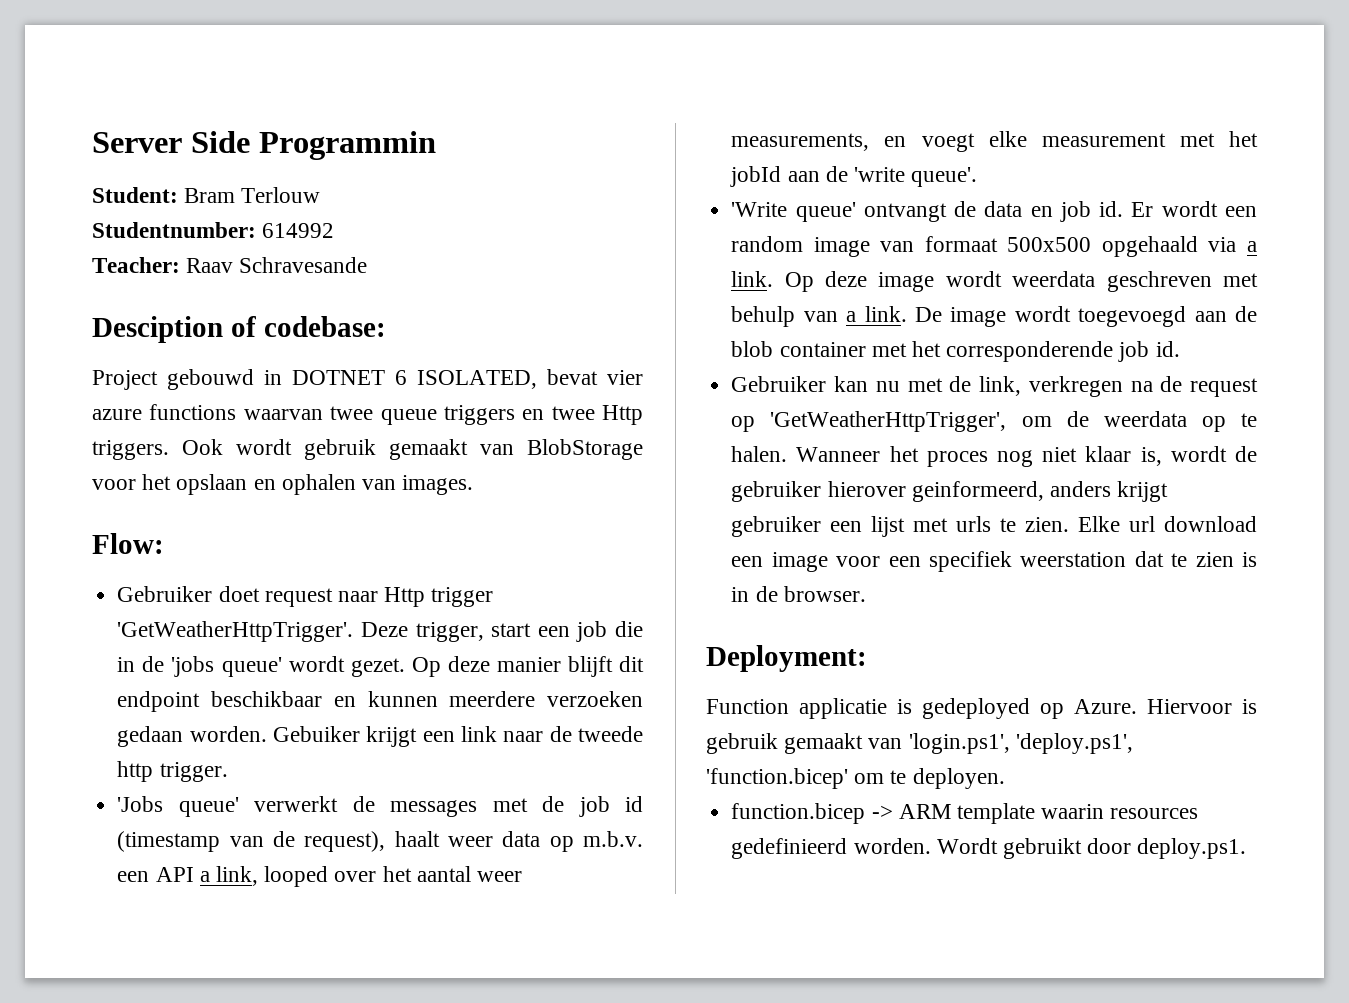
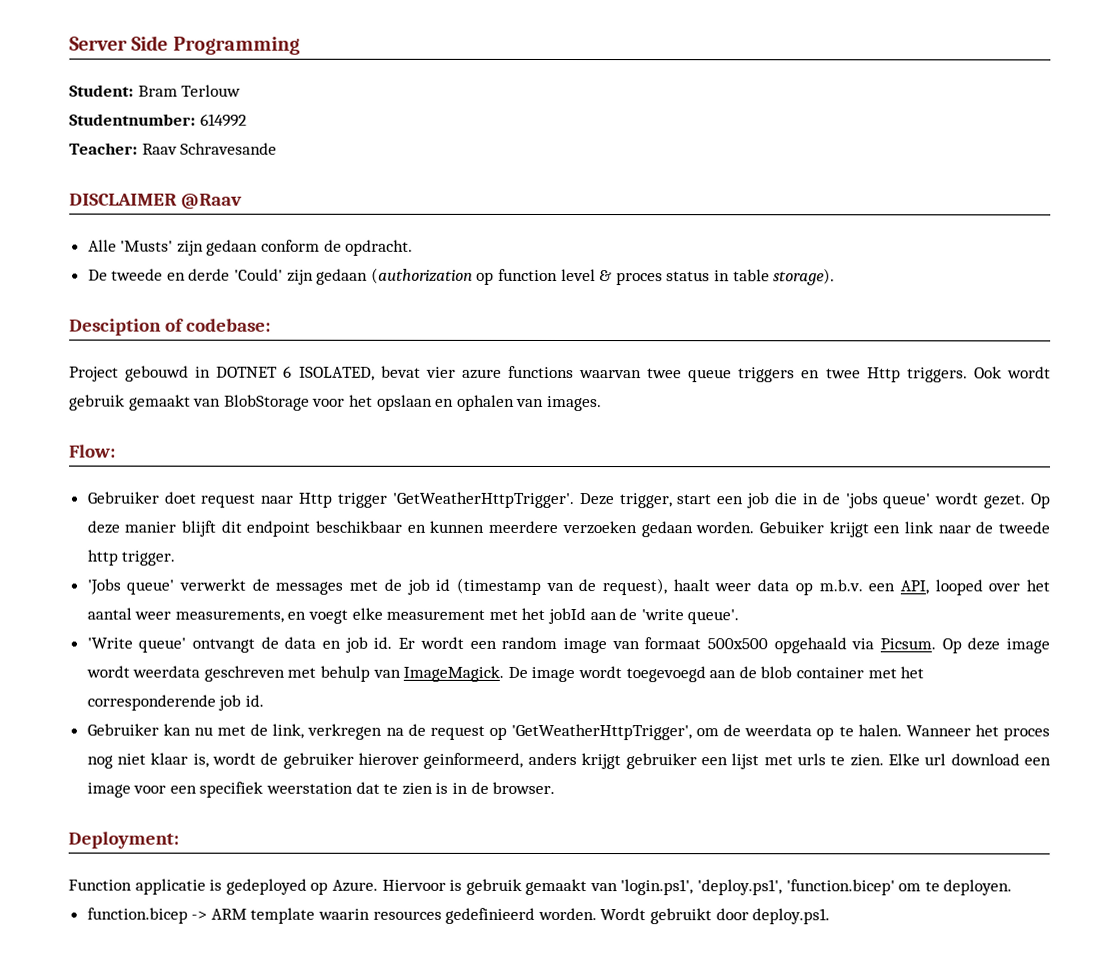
[258,131,436,160] Programmin -> [172,36,300,55] Programming
(368, 265) none -> [69,193,242,210] [87,239,414,256] [87,267,836,286] // DISCLAIMER @Raav // Alle 'Musts' zijn gedaan conform de opdracht. // De tweede en derde 'Could' zijn gedaan (authorization op function level & proces status in table storage).
[155,866,258,886] API a link, -> [899,580,929,595] API,
[1247,241,1257,252] [731,271,774,287] a link. -> [879,638,936,650] Picsum.
[846,306,907,322] a link. -> [403,665,505,682] ImageMagick.

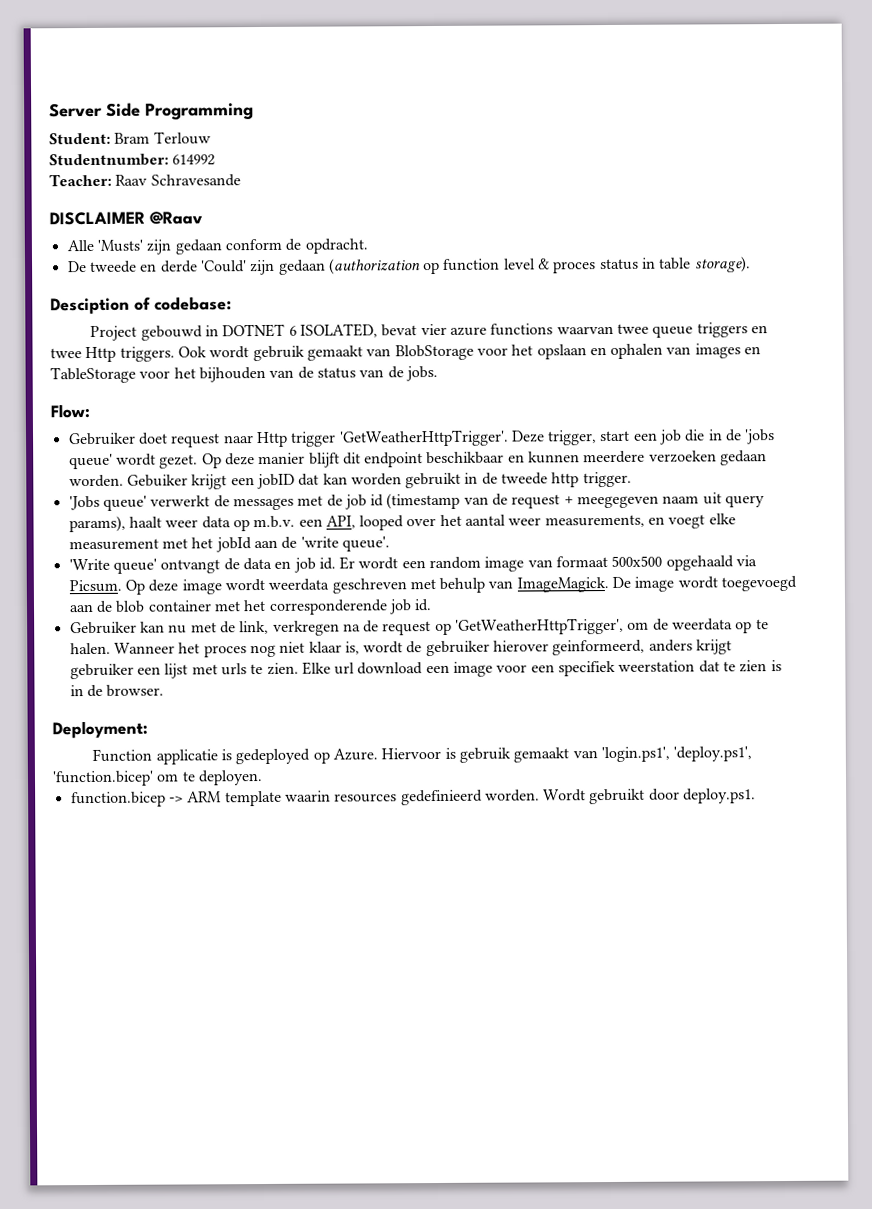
[546,395,602,412] images. -> [694,343,762,359] [50,365,438,384] images en TableStorage voor het bijhouden van de status van de jobs.
[903,521,971,534] link naar -> [256,472,479,490] jobID dat kan worden gebruikt in
[602,578,668,596] request), -> [511,492,766,509] [68,515,126,533] request + meegegeven naam uit query params),

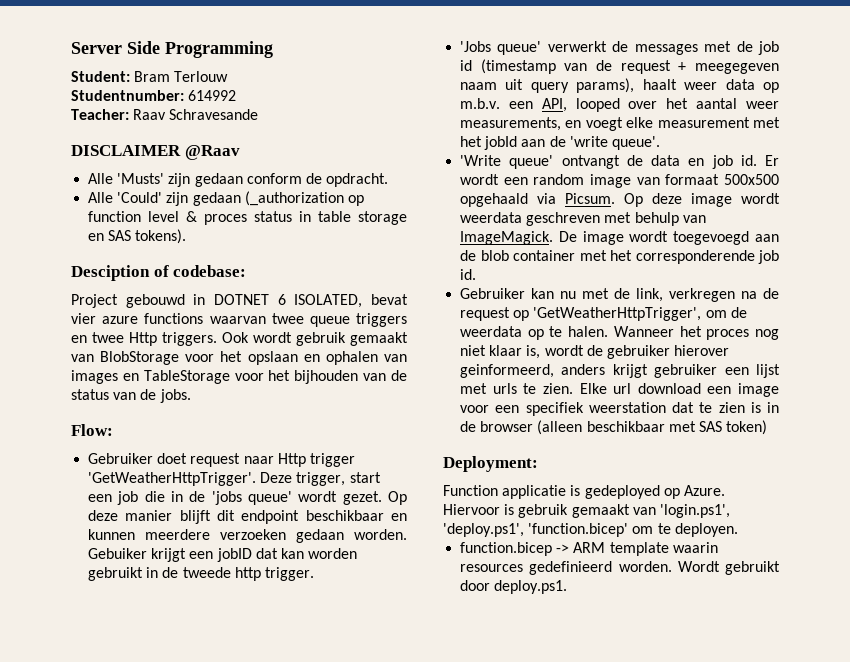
[67,260,198,273] De tweede en derde -> [88,192,114,203] Alle
[328,258,421,275] (authorization -> [244,191,344,206] (_authorization
[694,256,751,273] storage). -> [357,211,407,225] [88,229,187,244] storage en SAS tokens).
[106,684,165,697] browser. -> [480,420,768,435] browser (alleen beschikbaar met SAS token)

